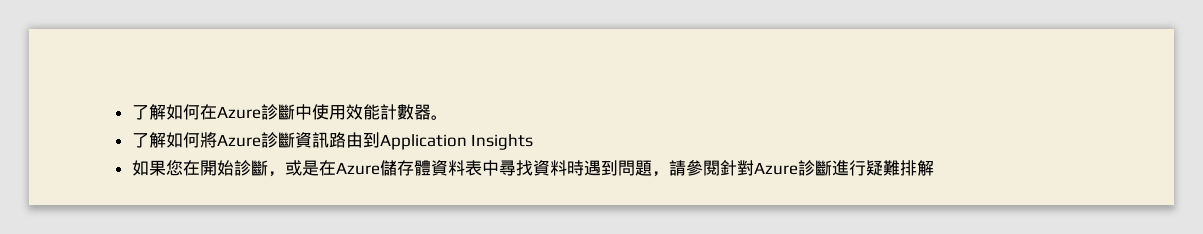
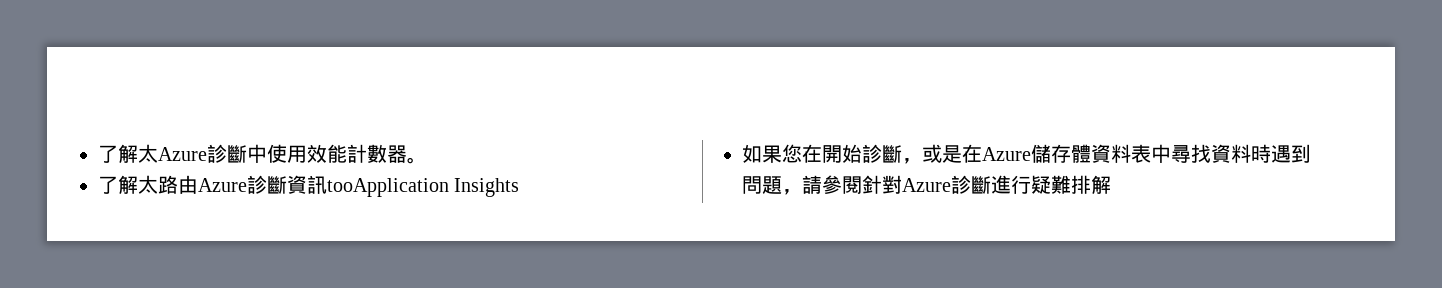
[131,104,217,120] 了解如何在 -> [98,144,158,163] 了解太
[165,132,217,148] 如何將 -> [138,175,198,194] 太路由
[328,132,467,150] 路由到Application -> [327,178,449,197] tooApplication

